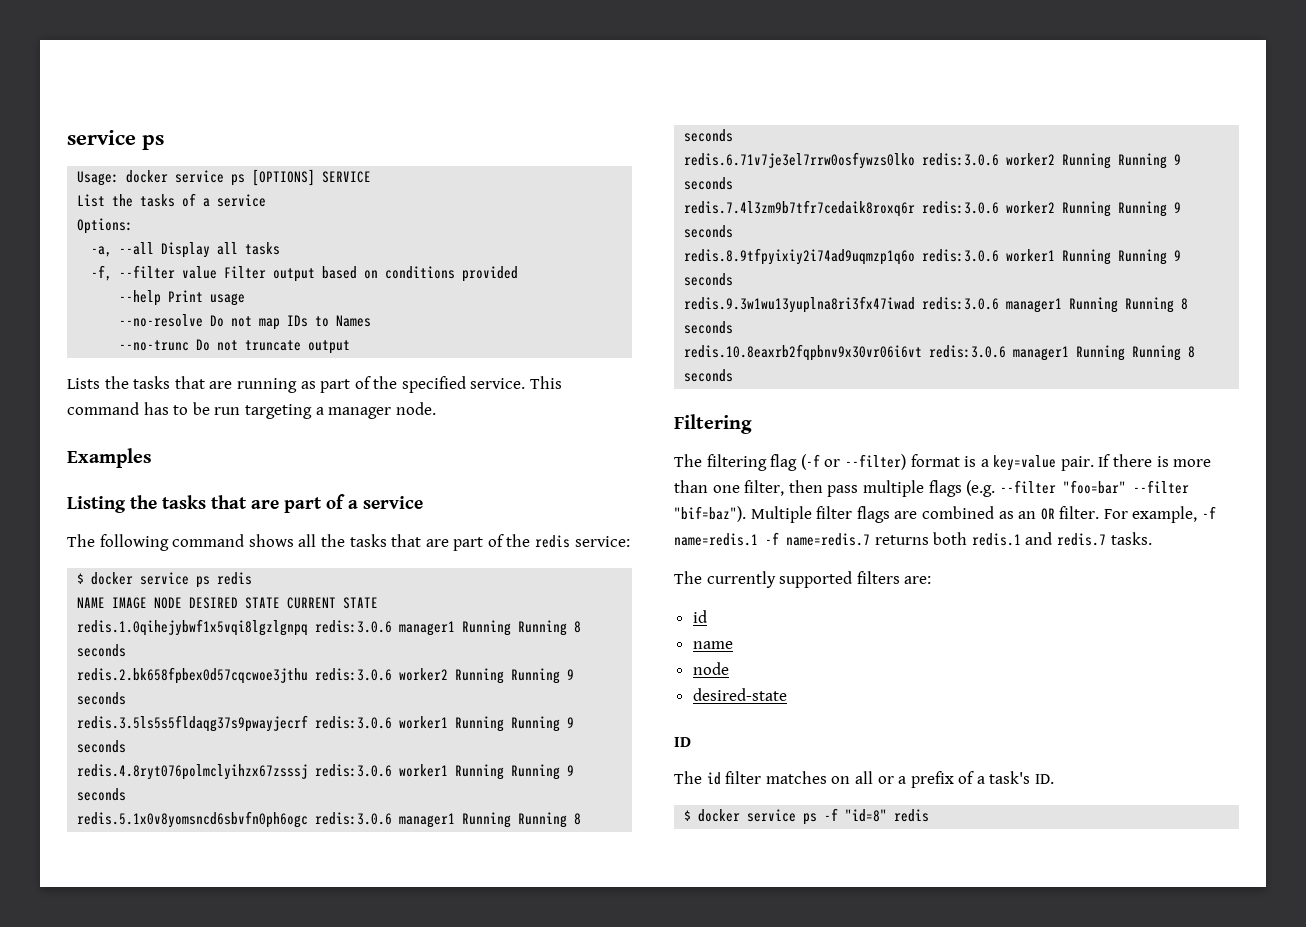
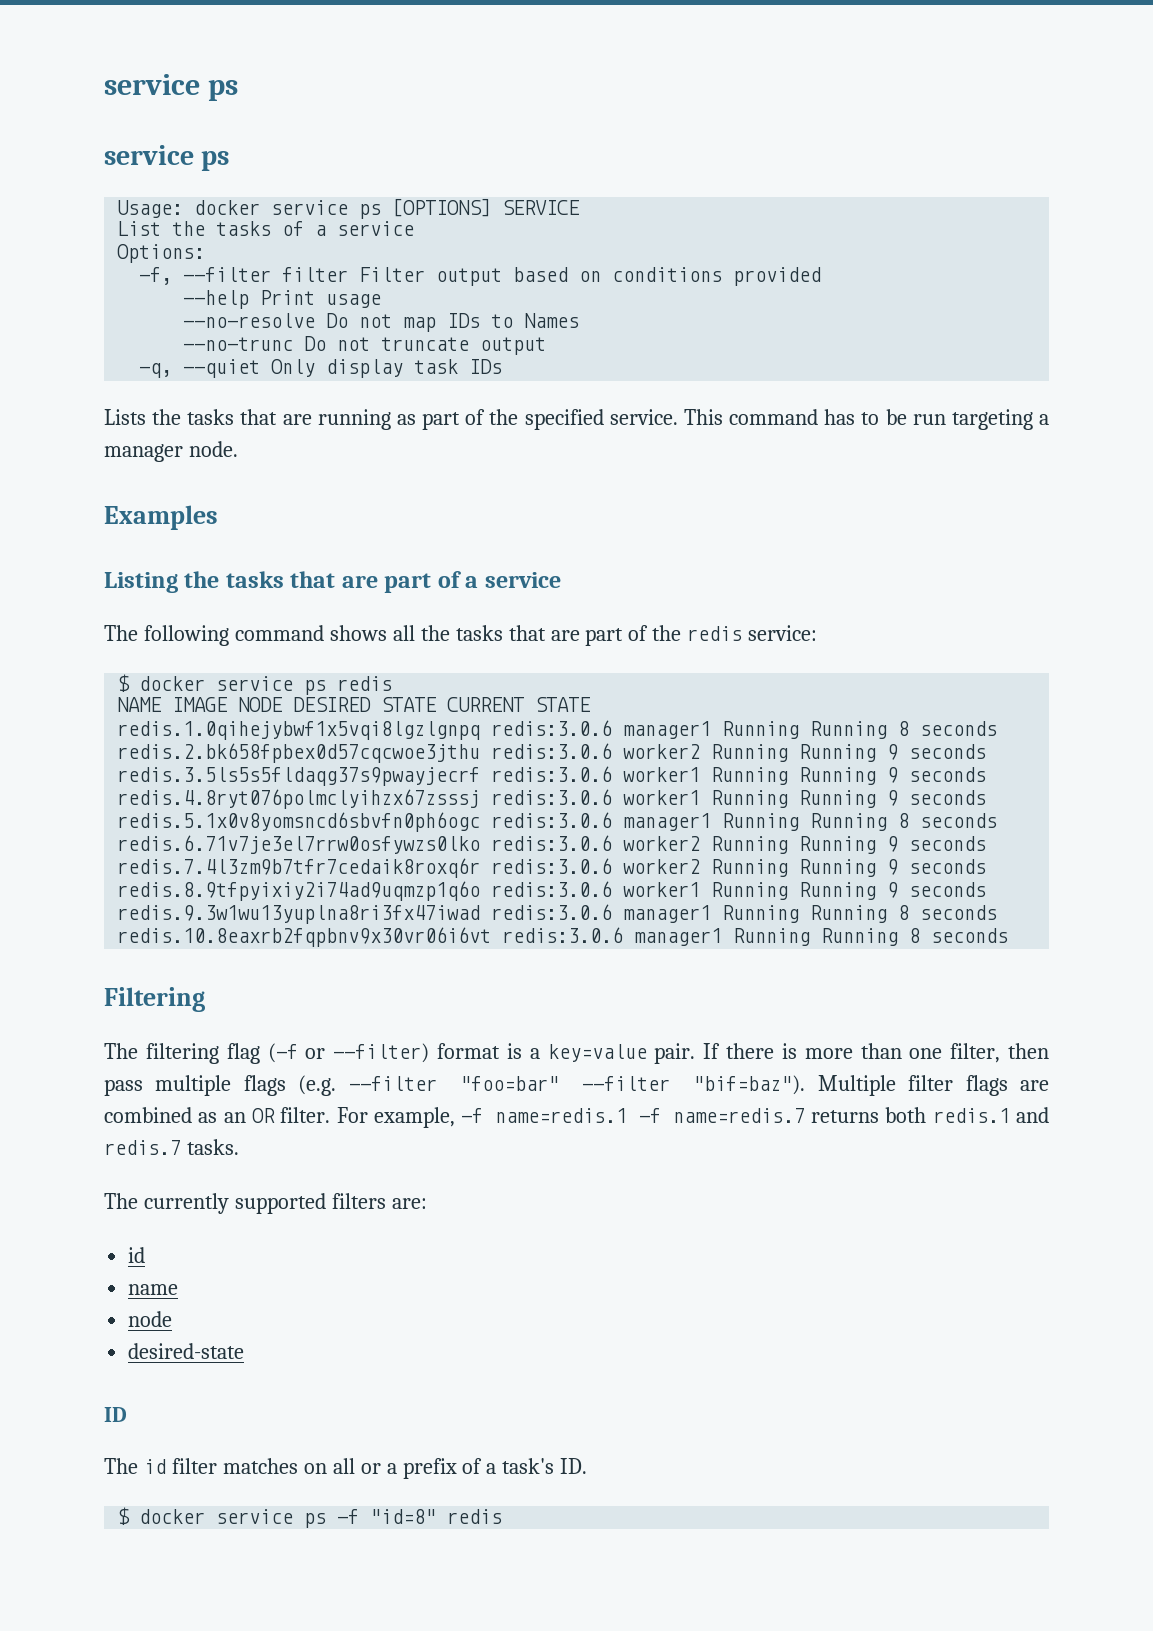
[67,130,164,150] service ps -> [104,74,239,101] [104,145,230,171] service ps // service ps
[91,242,281,258] // -a, --all Display all tasks -> (206, 253) none
[182,266,218,279] value -> [282,267,349,282] filter
(351, 347) none -> [139,359,503,378] // -q, --quiet Only display task IDs

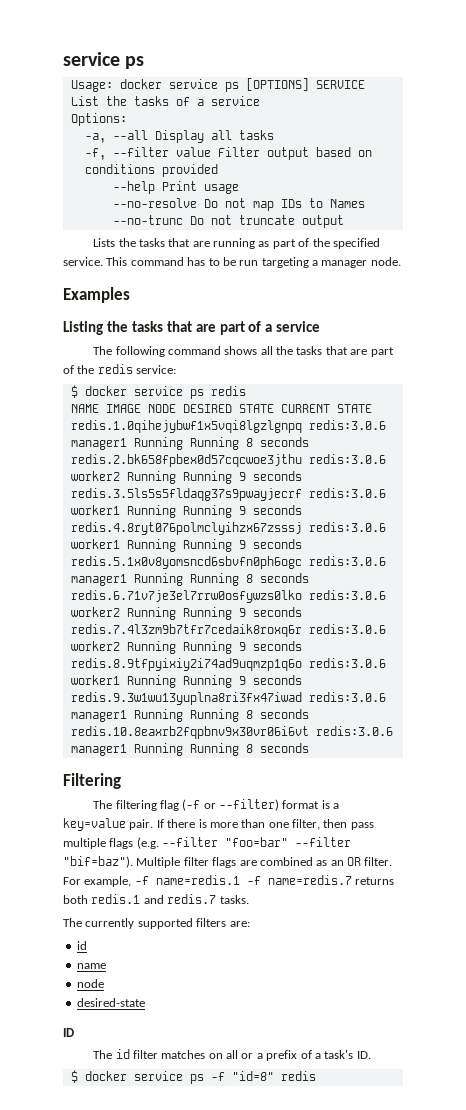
[104,74,239,101] [104,145,230,171] service ps // service ps -> [63,52,145,69] service ps
(206, 253) none -> [84,130,274,143] // -a, --all Display all tasks
[282,267,349,282] filter -> [175,147,211,157] value
[139,359,503,378] // -q, --quiet Only display task IDs -> (344, 221) none

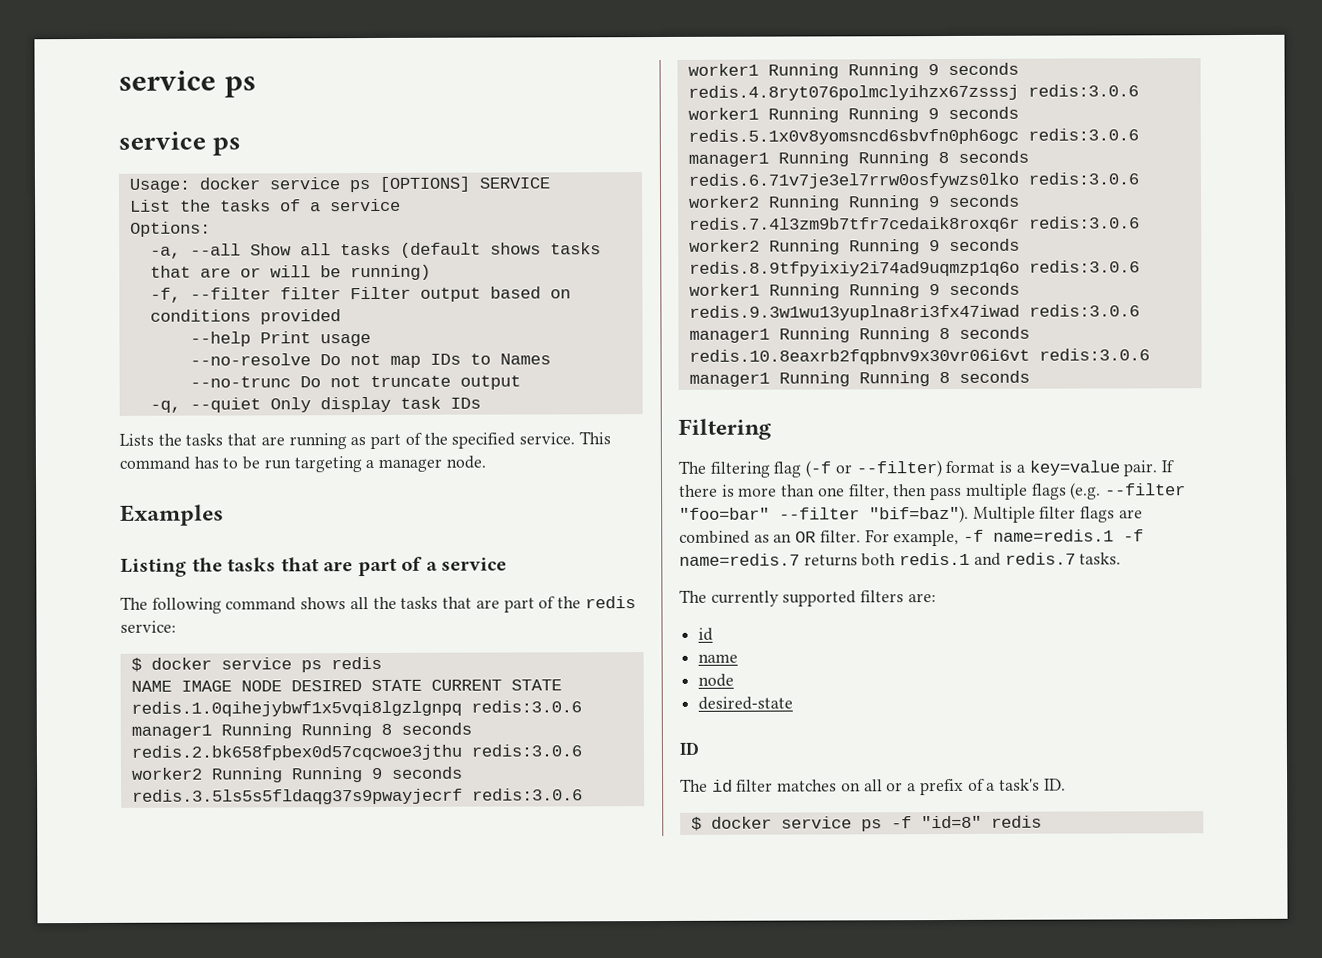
[63,52,145,69] service ps -> [118,70,256,98] [118,131,242,156] service ps // service ps
[154,130,204,143] Display -> [249,243,292,256] Show
(274, 135) none -> [399,242,601,258] [149,264,431,281] (default shows tasks that are or will be running)
[175,147,211,157] value -> [279,287,341,300] filter
(344, 221) none -> [149,396,481,413] // -q, --quiet Only display task IDs

